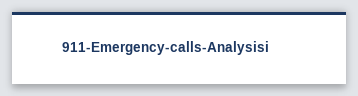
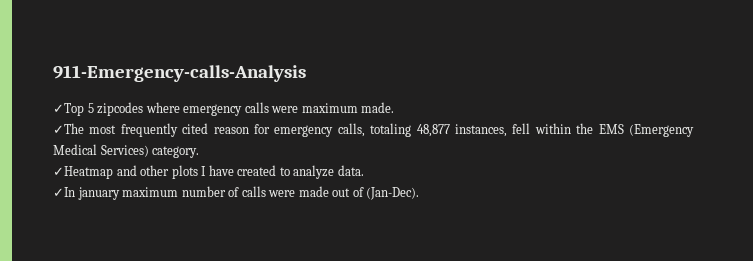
[62,41,269,55] 911-Emergency-calls-Analysisi -> [53,65,306,82] [53,102,395,116] [53,123,694,137] [53,144,200,158] [53,165,364,179] [53,186,420,200] 911-Emergency-calls-Analysis // ✓Top 5 zipcodes where emergency calls were maximum made. // ✓The most frequently cited reason for emergency calls, totaling 48,877 instances, fell within the EMS (Emergency Medical Services) category. // ✓Heatmap and other plots I have created to analyze data. // ✓In january maximum number of calls were made out of (Jan-Dec).

